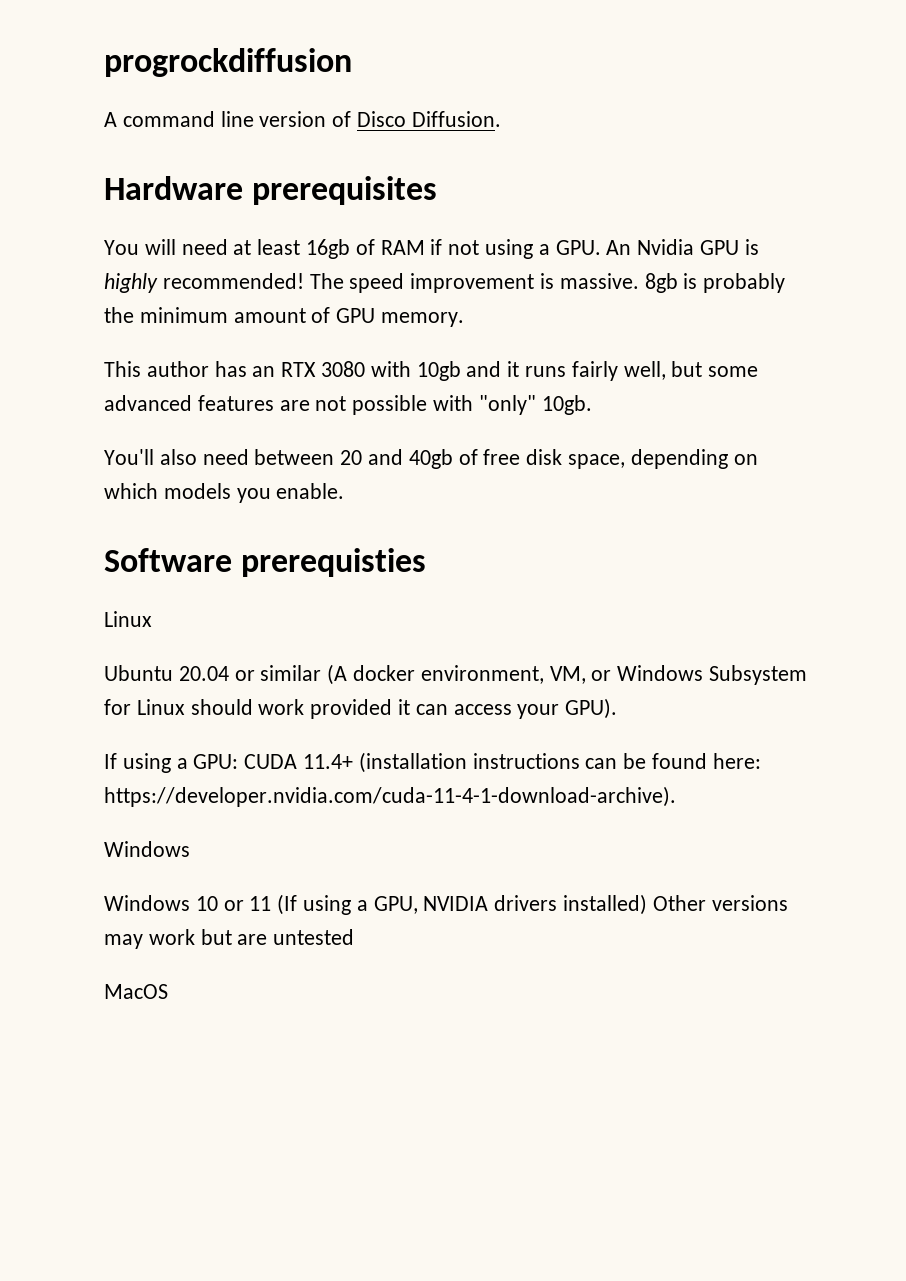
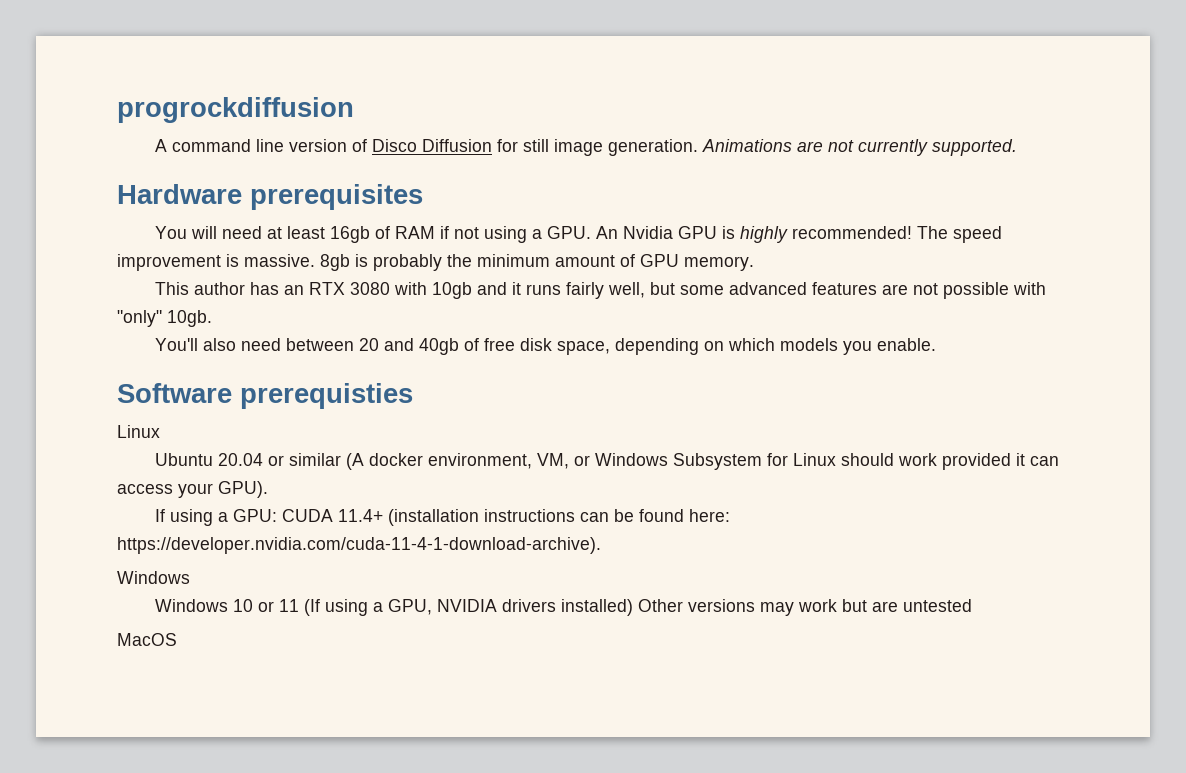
[411,111,501,127] Diffusion. -> [422,139,1018,156] Diffusion for still image generation. Animations are not currently supported.

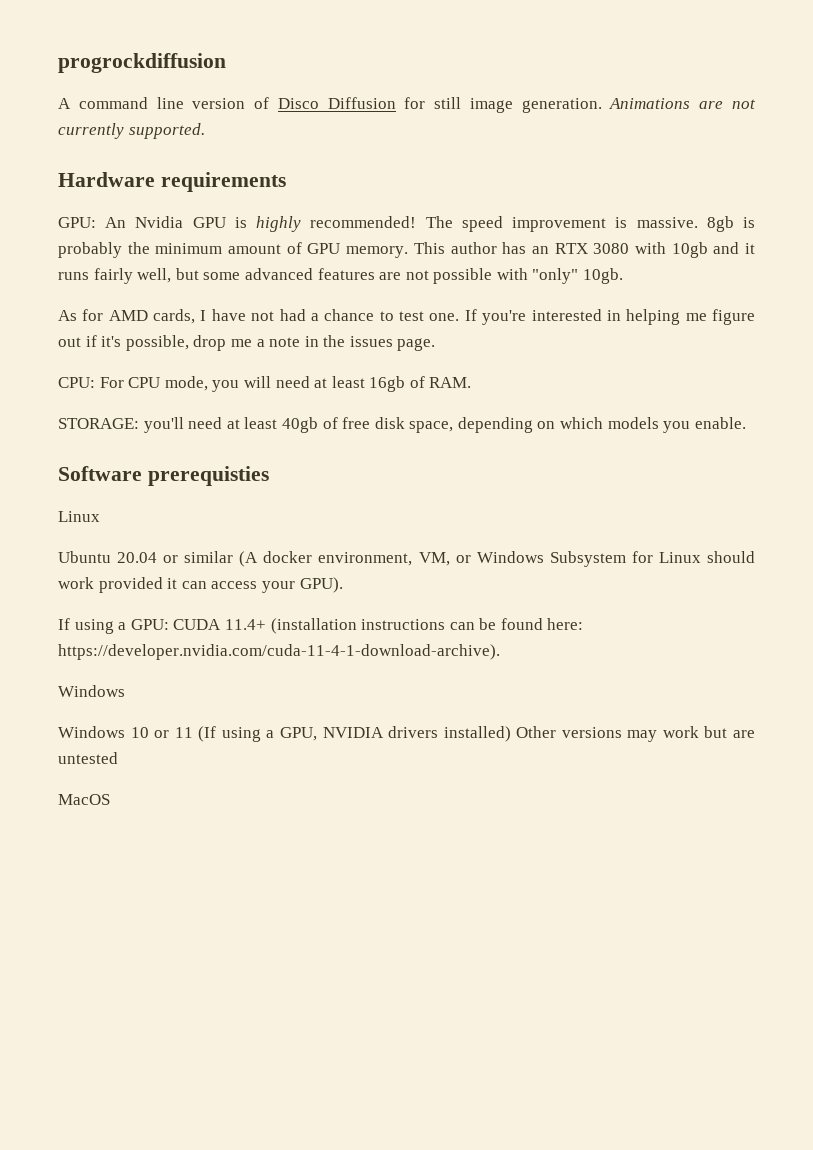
[250,184,423,210] [155,226,592,243] prerequisites // You will need at least 16gb of RAM if not using a GPU. -> [160,172,286,192] [58,217,96,228] requirements // GPU:
(754, 263) // -> (409, 252) none
[155,338,415,351] You'll also need between 20 and -> [58,309,755,325] [58,335,436,351] [58,376,472,392] [58,417,278,433] As for AMD cards, I have not had a chance to test one. If you're interested in helping me figure out if it's possible, drop me a note in the issues page. // CPU: For CPU mode, you will need at least 16gb of RAM. // STORAGE: you'll need at least

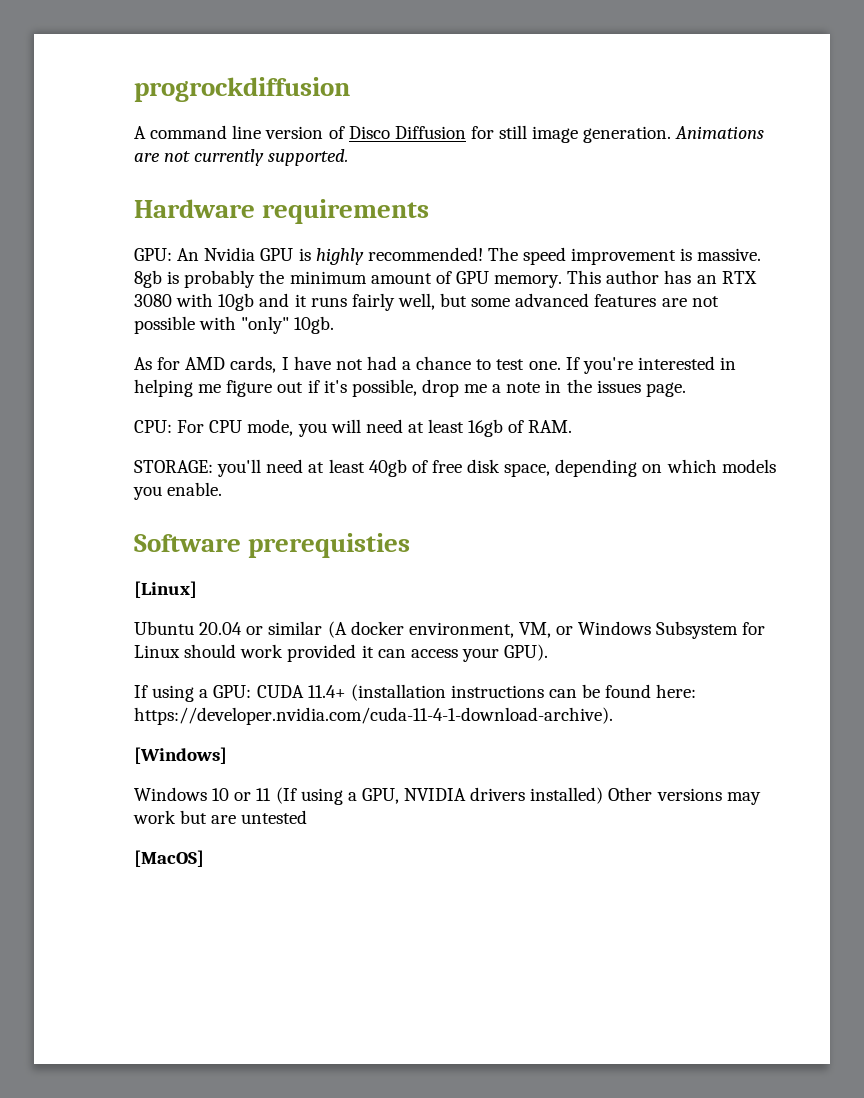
[58,511,100,522] Linux -> [134,581,197,598] [Linux]
[58,685,125,697] Windows -> [134,747,227,764] [Windows]
[58,794,110,805] MacOS -> [134,850,204,867] [MacOS]

